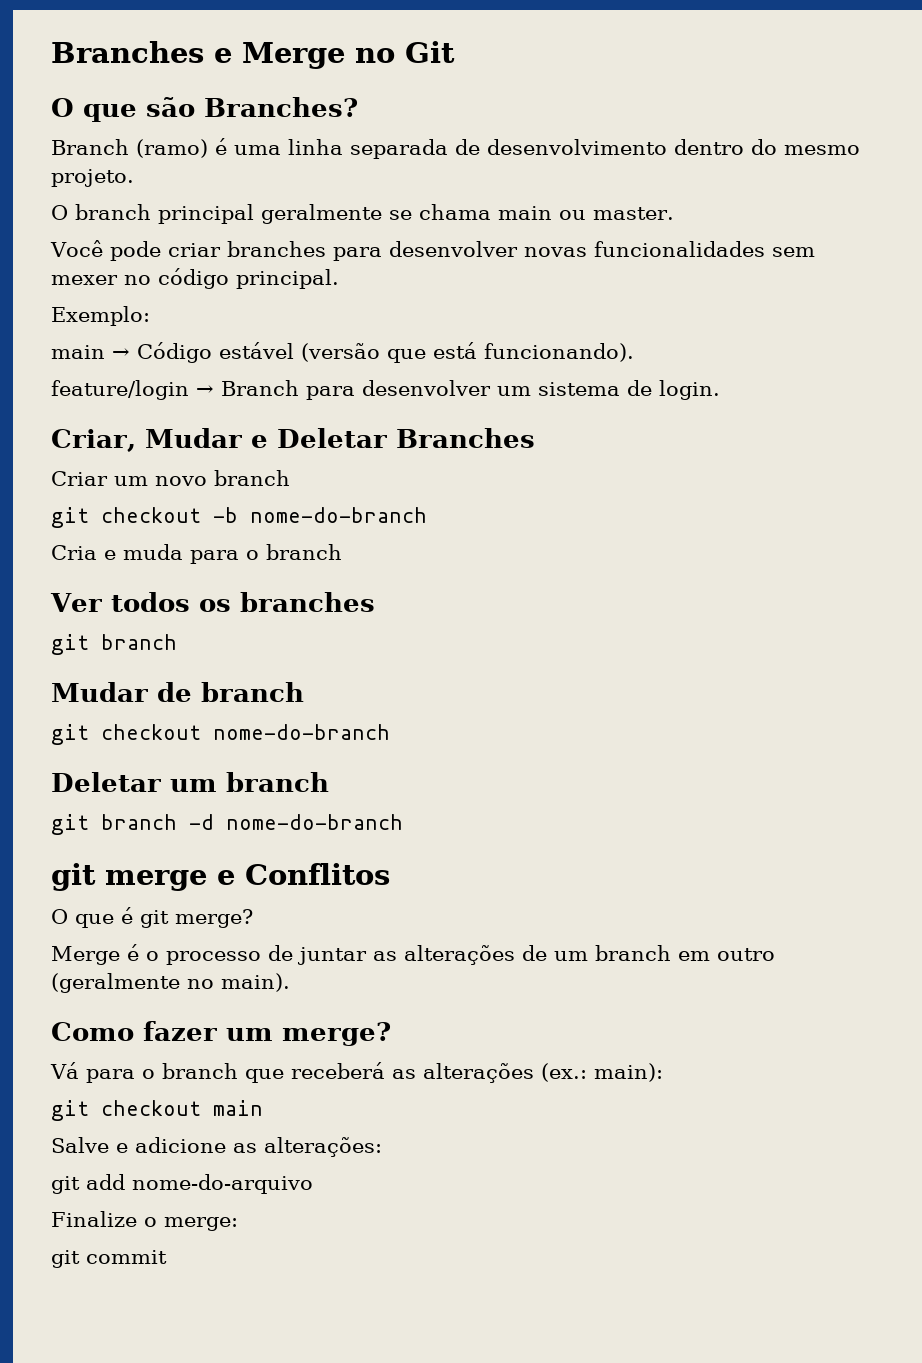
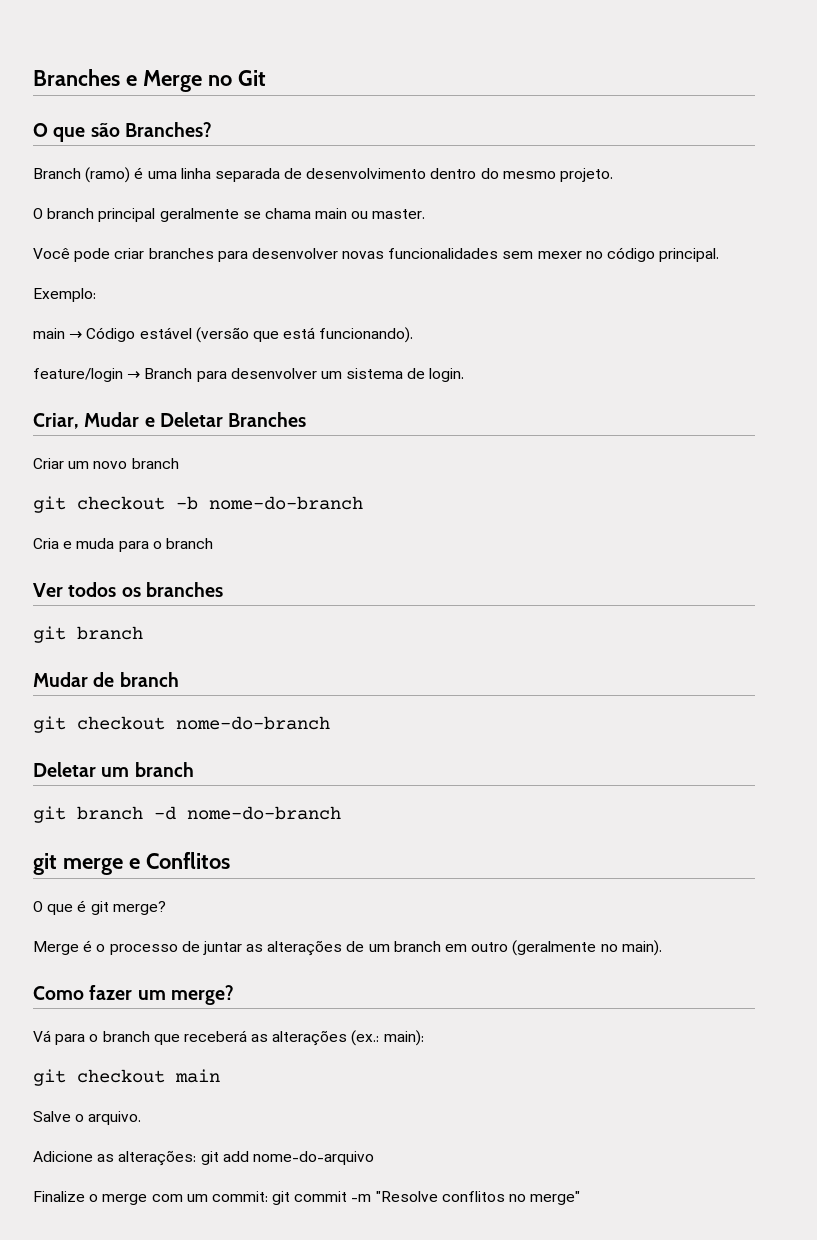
[116,1137,226,1153] e adicione -> [75,1111,142,1125] [33,1151,93,1162] o arquivo. // Adicione
(382, 1147) // -> (197, 1158) none
[164,1217,238,1231] [51,1250,167,1268] merge: // git commit -> [102,1191,581,1205] merge com um commit: git commit -m "Resolve conflitos no merge"

